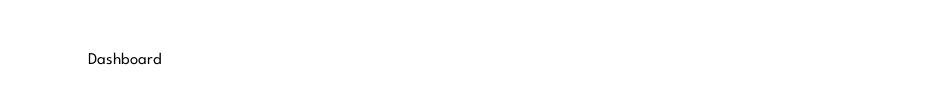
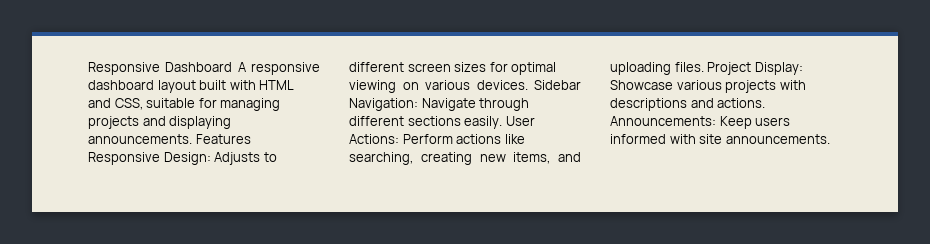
[88,52,162,65] Dashboard -> [88,62,320,75] [88,80,295,93] [88,98,281,111] [88,116,232,129] [88,134,251,144] [88,152,277,165] [349,62,557,75] [349,80,581,93] [349,98,530,111] [349,116,535,129] [349,134,525,144] [349,152,581,165] [610,62,803,75] [610,80,806,93] [610,98,766,111] [610,116,791,129] [610,134,830,144] Responsive Dashboard A responsive dashboard layout built with HTML and CSS, suitable for managing projects and displaying announcements. Features Responsive Design: Adjusts to different screen sizes for optimal viewing on various devices. Sidebar Navigation: Navigate through different sections easily. User Actions: Perform actions like searching, creating new items, and uploading files. Project Display: Showcase various projects with descriptions and actions. Announcements: Keep users informed with site announcements.

